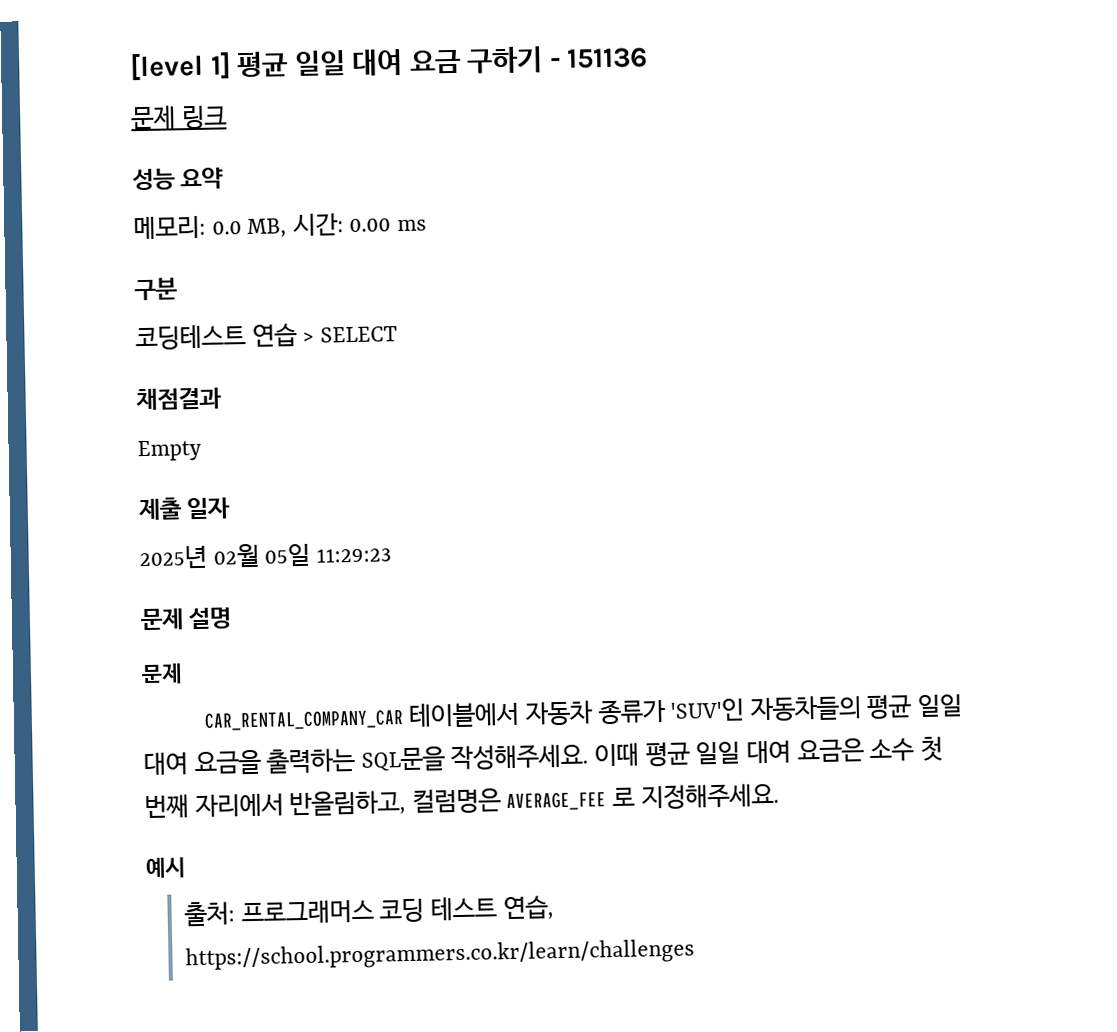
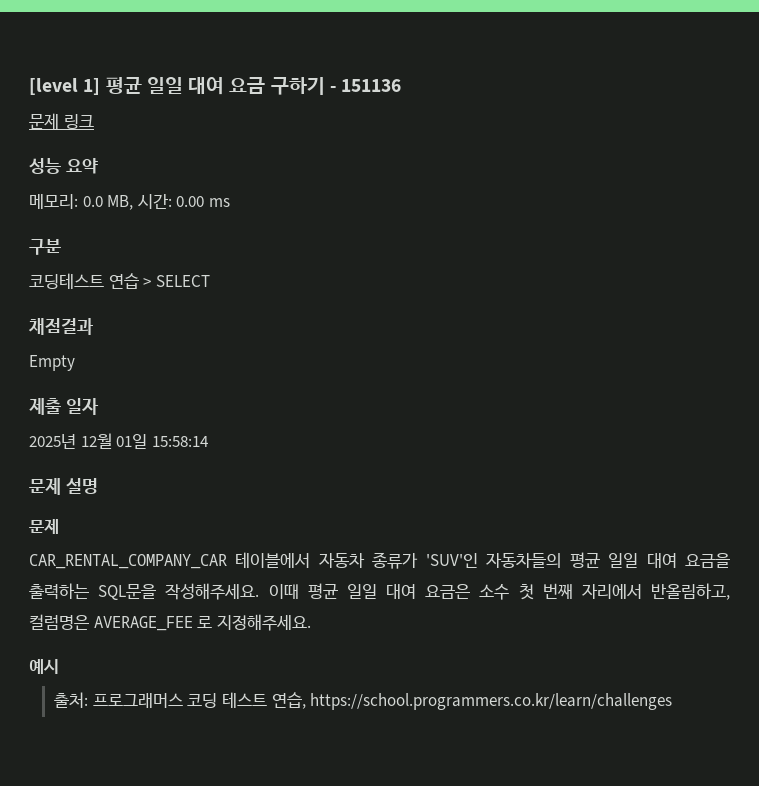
[212,543,392,568] 02월 05일 11:29:23 -> [80,433,208,449] 12월 01일 15:58:14

